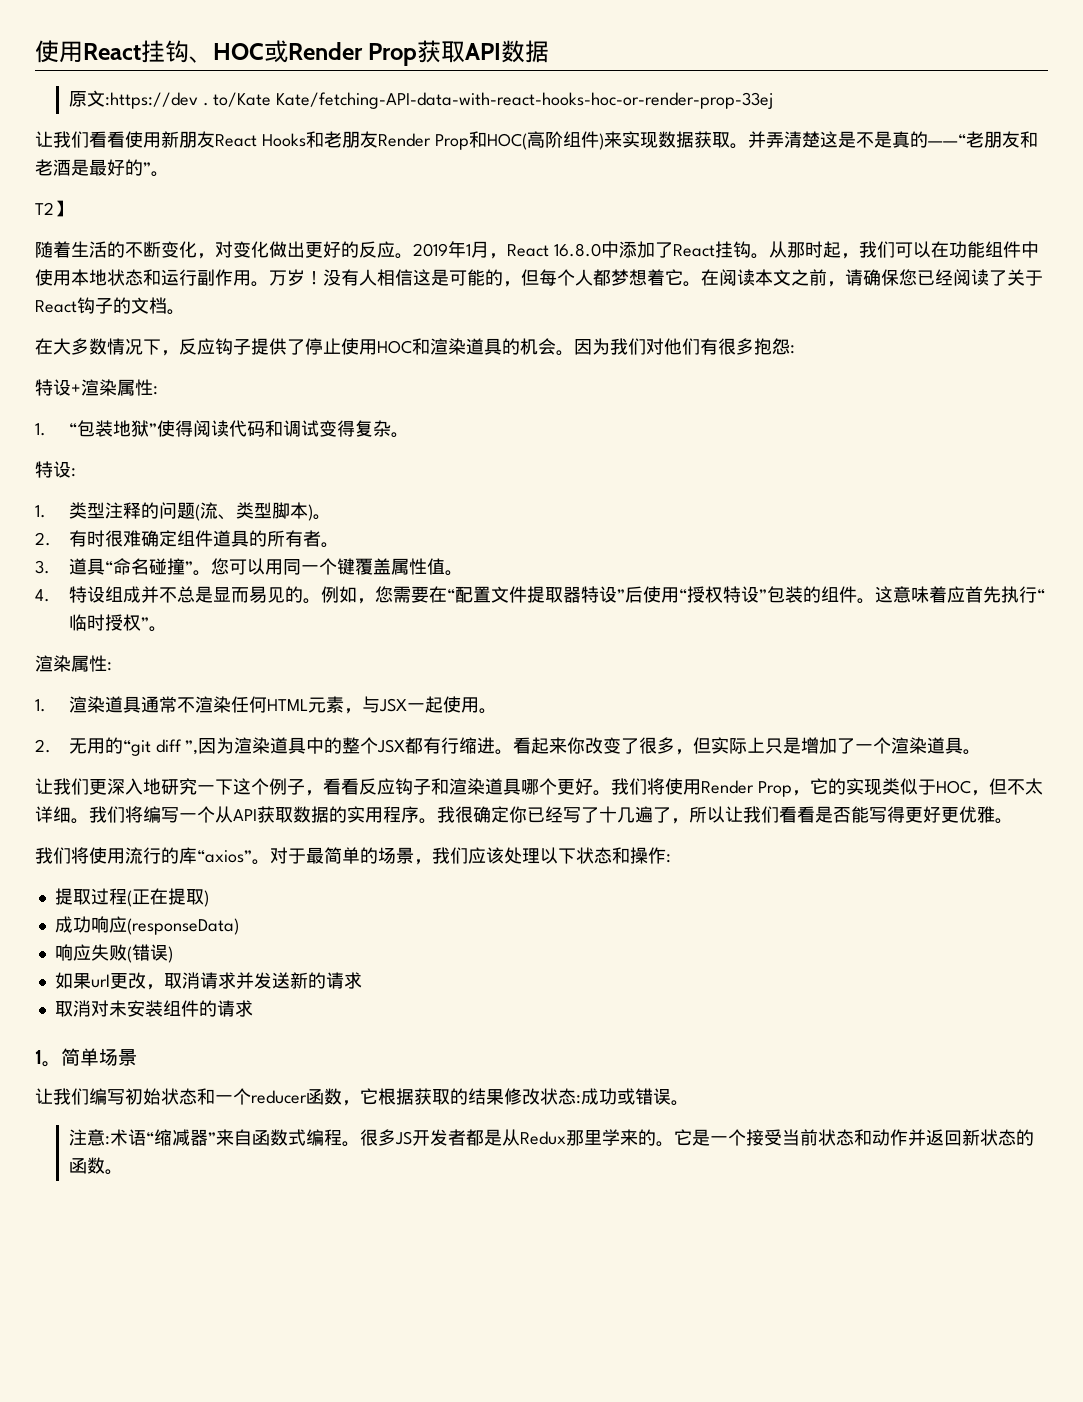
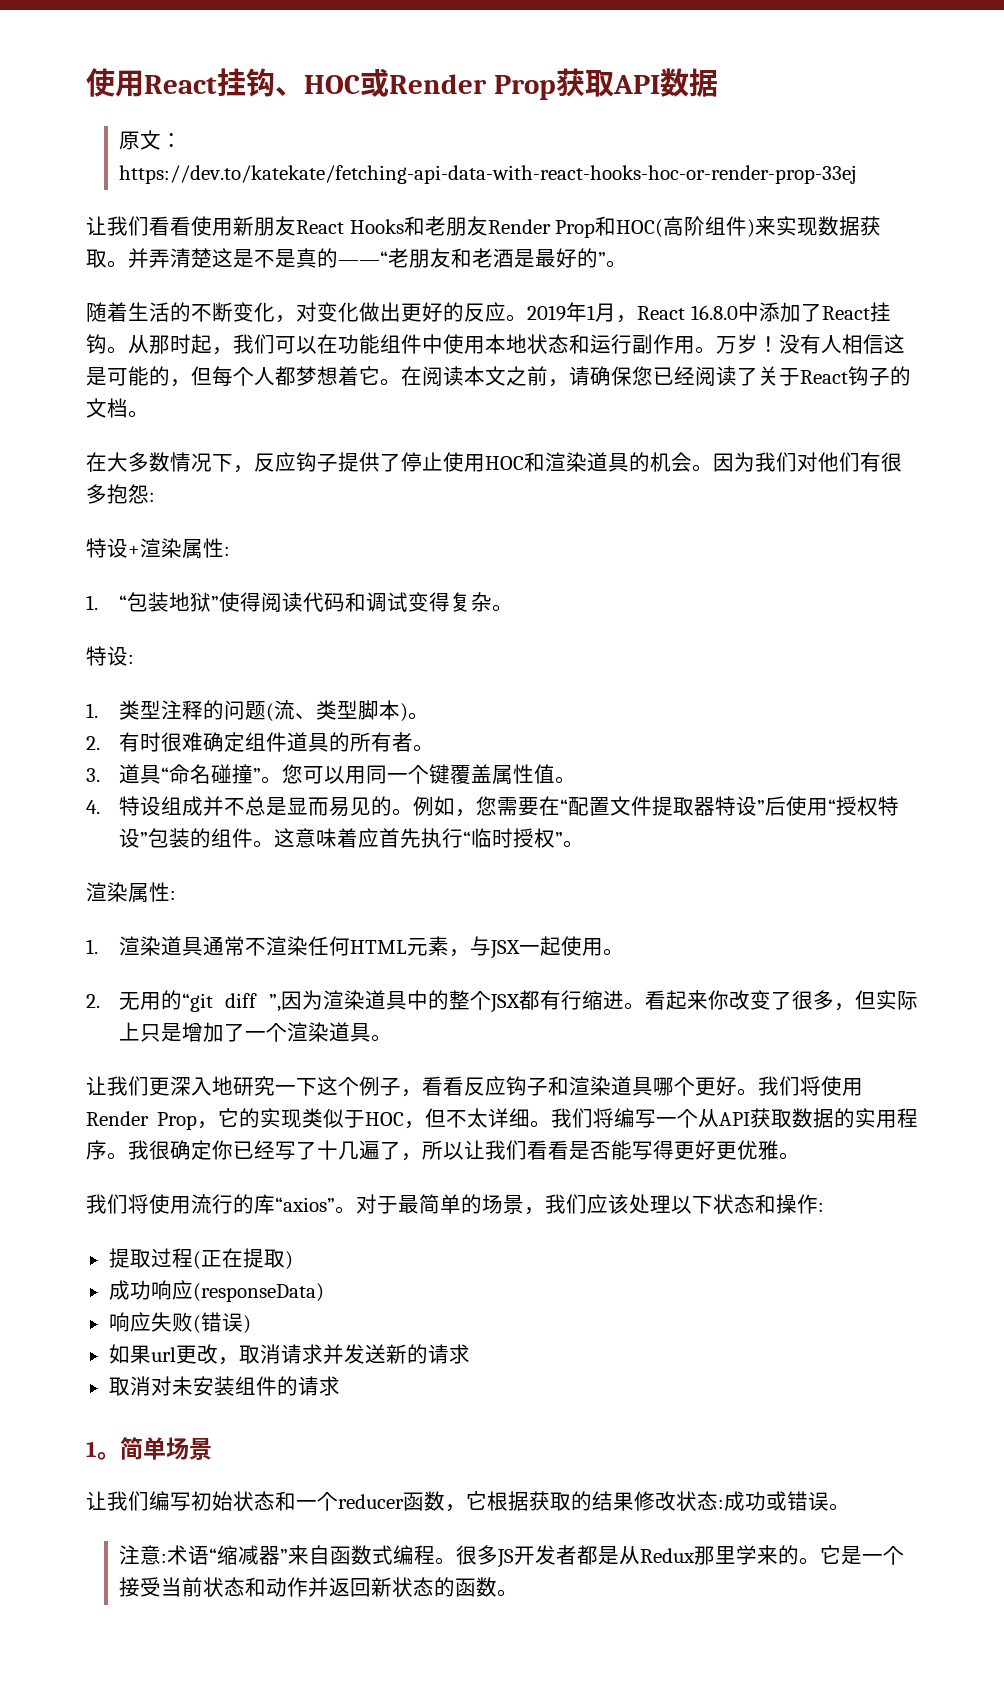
[104,92,774,109] :https://dev . to/Kate Kate/fetching-API-data-with-react-hooks-hoc-or-render-prop-33ej -> [160,133,182,148] [118,165,856,184] ：https://dev.to/katekate/fetching-api-data-with-react-hooks-hoc-or-render-prop-33ej
[35,200,72,217] // T2】 -> (627, 264) none

